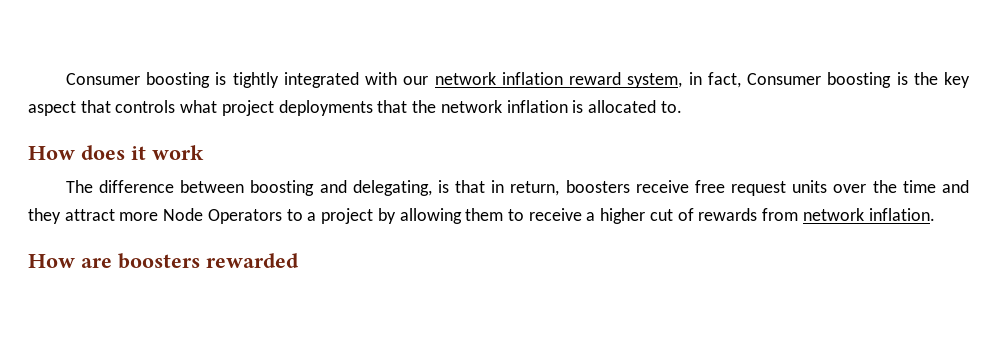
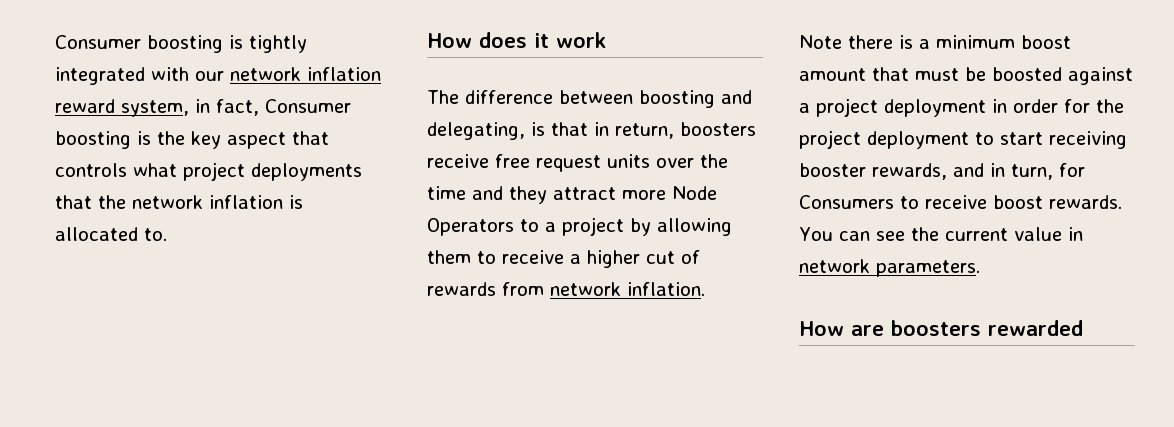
(935, 214) none -> [799,35,1071,49] [799,67,1133,85] [799,98,1124,117] [799,130,1127,149] [799,163,1085,180] [799,195,1122,209] [799,227,1083,241] [799,259,980,277] // Note there is a minimum boost amount that must be boosted against a project deployment in order for the project deployment to start receiving booster rewards, and in turn, for Consumers to receive boost rewards. You can see the current value in network parameters.

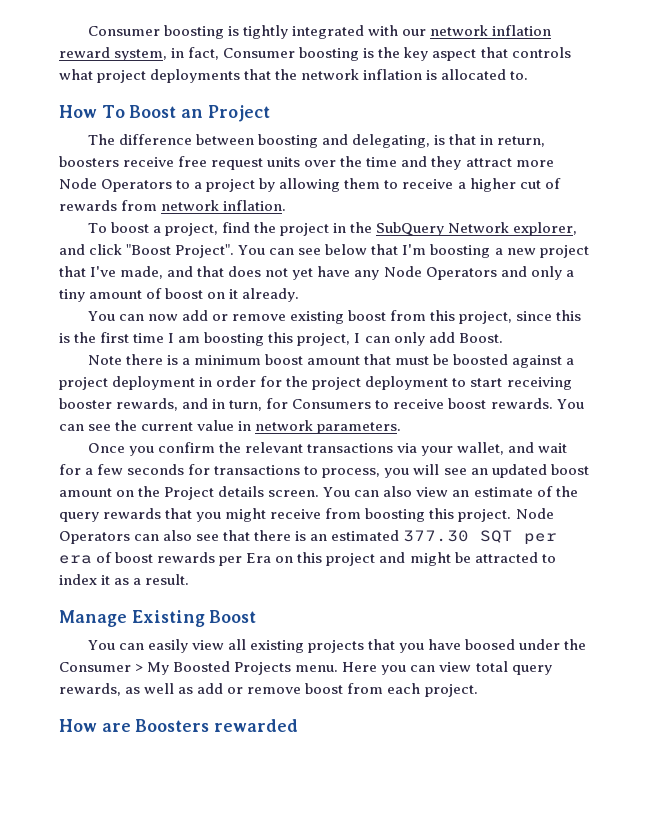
[479,32,606,48] does it work -> [101,105,270,122] To Boost an Project
(705, 289) none -> [87,222,578,236] [59,244,589,258] [59,266,574,280] [59,288,300,302] [87,310,582,324] [59,332,503,346] // To boost a project, find the project in the SubQuery Network explorer, and click "Boost Project". You can see below that I'm boosting a new project that I've made, and that does not yet have any Node Operators and only a tiny amount of boost on it already. // You can now add or remove existing boost from this project, since this is the first time I am boosting this project, I can only add Boost.
(980, 268) none -> [87,442,568,456] [59,464,589,478] [59,486,578,500] [59,508,554,522] [59,530,558,545] [59,552,556,566] [59,574,190,585] [59,610,257,627] [87,639,587,653] [59,661,552,675] [59,683,478,697] // Once you confirm the relevant transactions via your wallet, and wait for a few seconds for transactions to process, you will see an updated boost amount on the Project details screen. You can also view an estimate of the query rewards that you might receive from boosting this project. Node Operators can also see that there is an estimated 377.30 SQT per era of boost rewards per Era on this project and might be attracted to index it as a result. // Manage Existing Boost // You can easily view all existing projects that you have boosed under the Consumer > My Boosted Projects menu. Here you can view total query rewards, as well as add or remove boost from each project.
[891,320,981,336] boosters -> [135,719,210,732] Boosters

